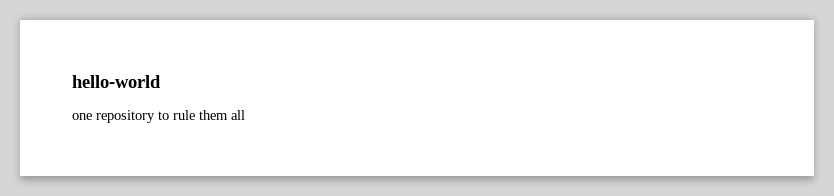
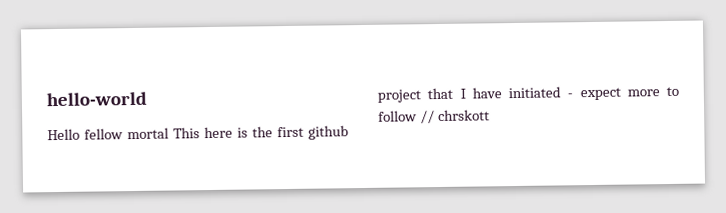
[72,110,245,123] one repository to rule them all -> [47,125,349,141] [377,86,679,103] [378,109,490,124] Hello fellow mortal This here is the first github project that I have initiated - expect more to follow // chrskott

